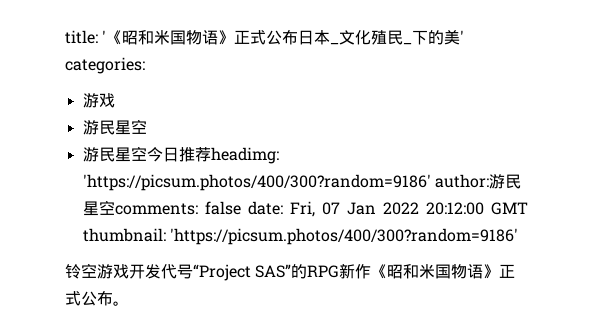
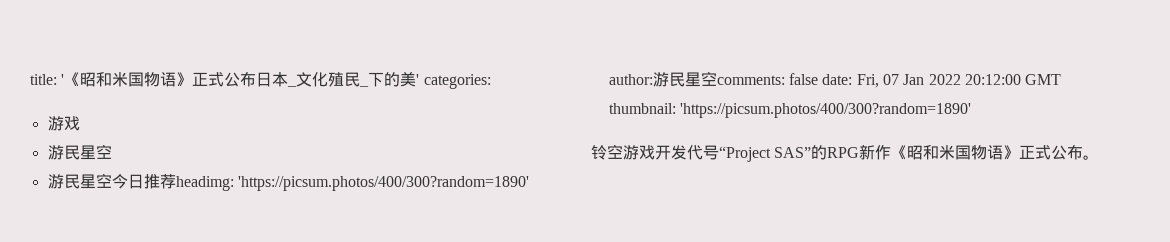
[82,174,431,191] 'https://picsum.photos/400/300?random=9186' -> [237,176,529,191] 'https://picsum.photos/400/300?random=1890'
[169,228,518,245] 'https://picsum.photos/400/300?random=9186' -> [679,103,971,118] 'https://picsum.photos/400/300?random=1890'

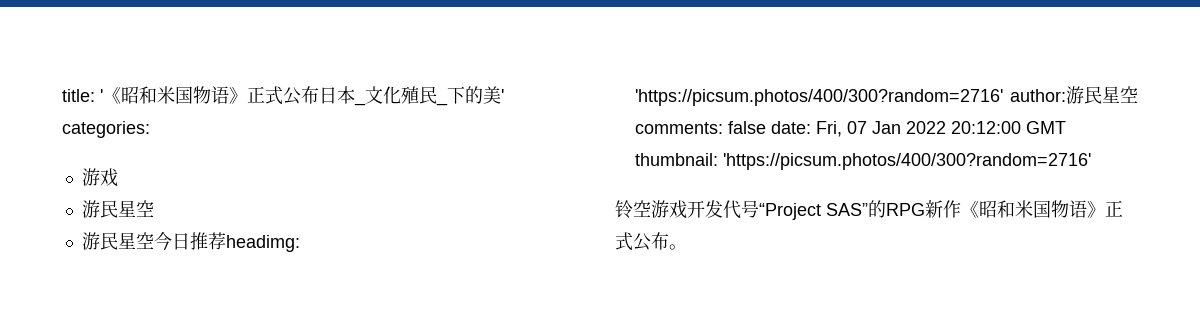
[237,176,529,191] 'https://picsum.photos/400/300?random=1890' -> [634,89,1003,106] 'https://picsum.photos/400/300?random=2716'
[679,103,971,118] 'https://picsum.photos/400/300?random=1890' -> [722,153,1091,170] 'https://picsum.photos/400/300?random=2716'

